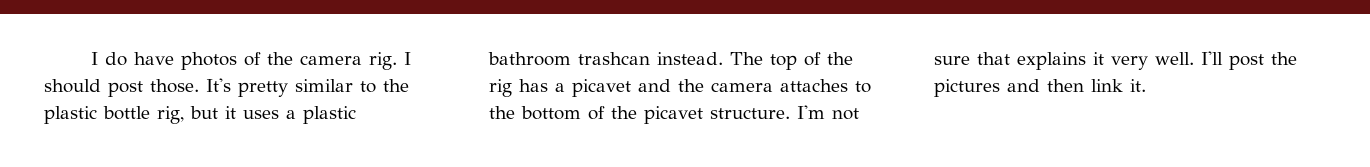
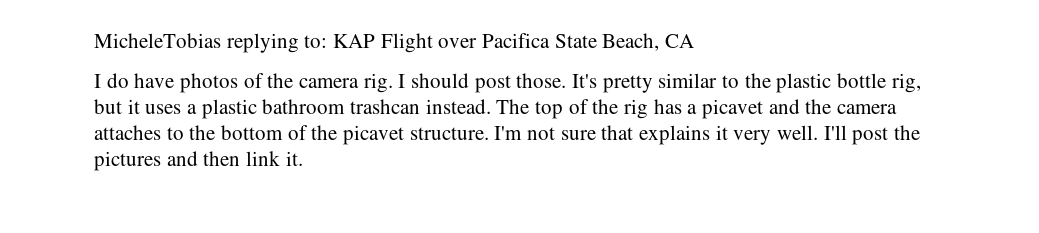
(90, 58) none -> [94,33,695,53] MicheleTobias replying to: KAP Flight over Pacifica State Beach, CA //

